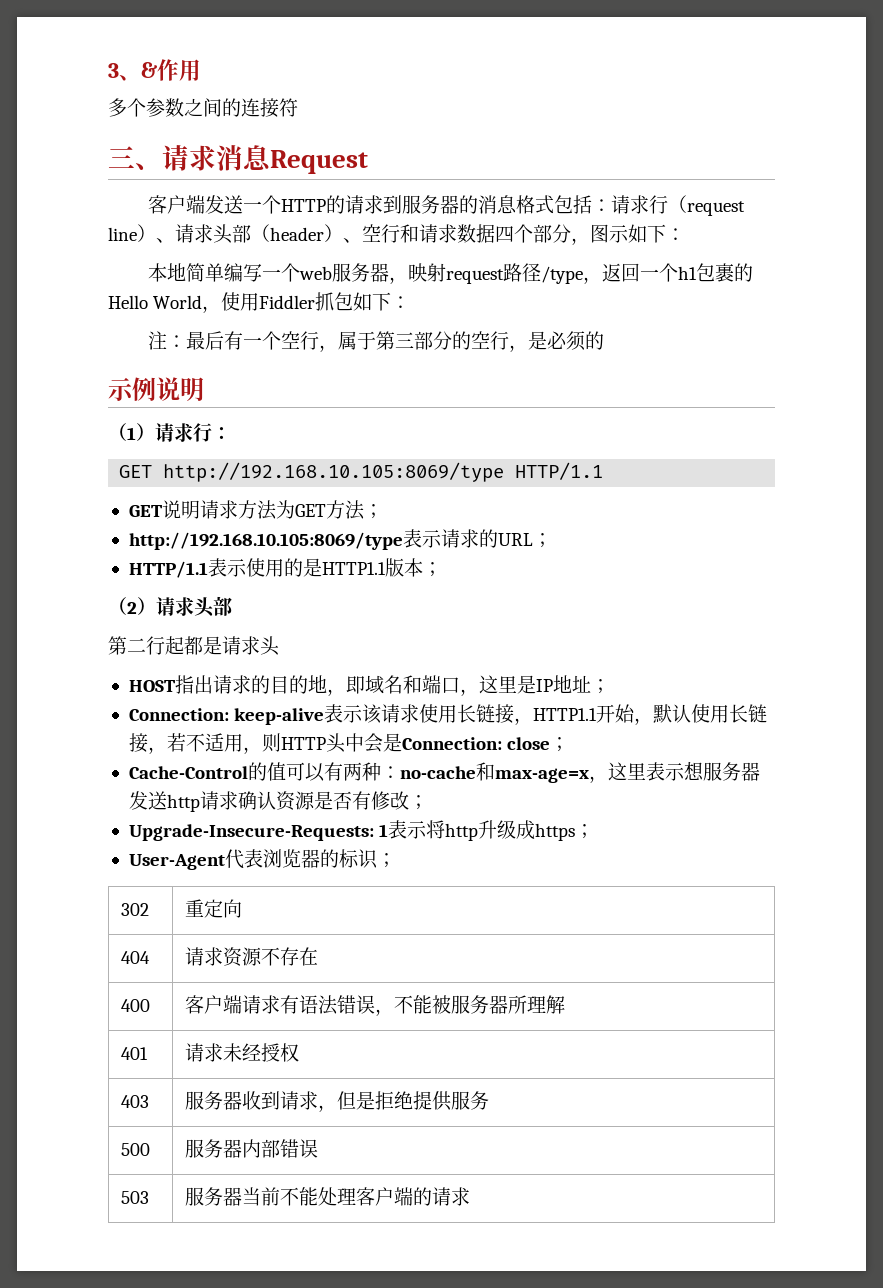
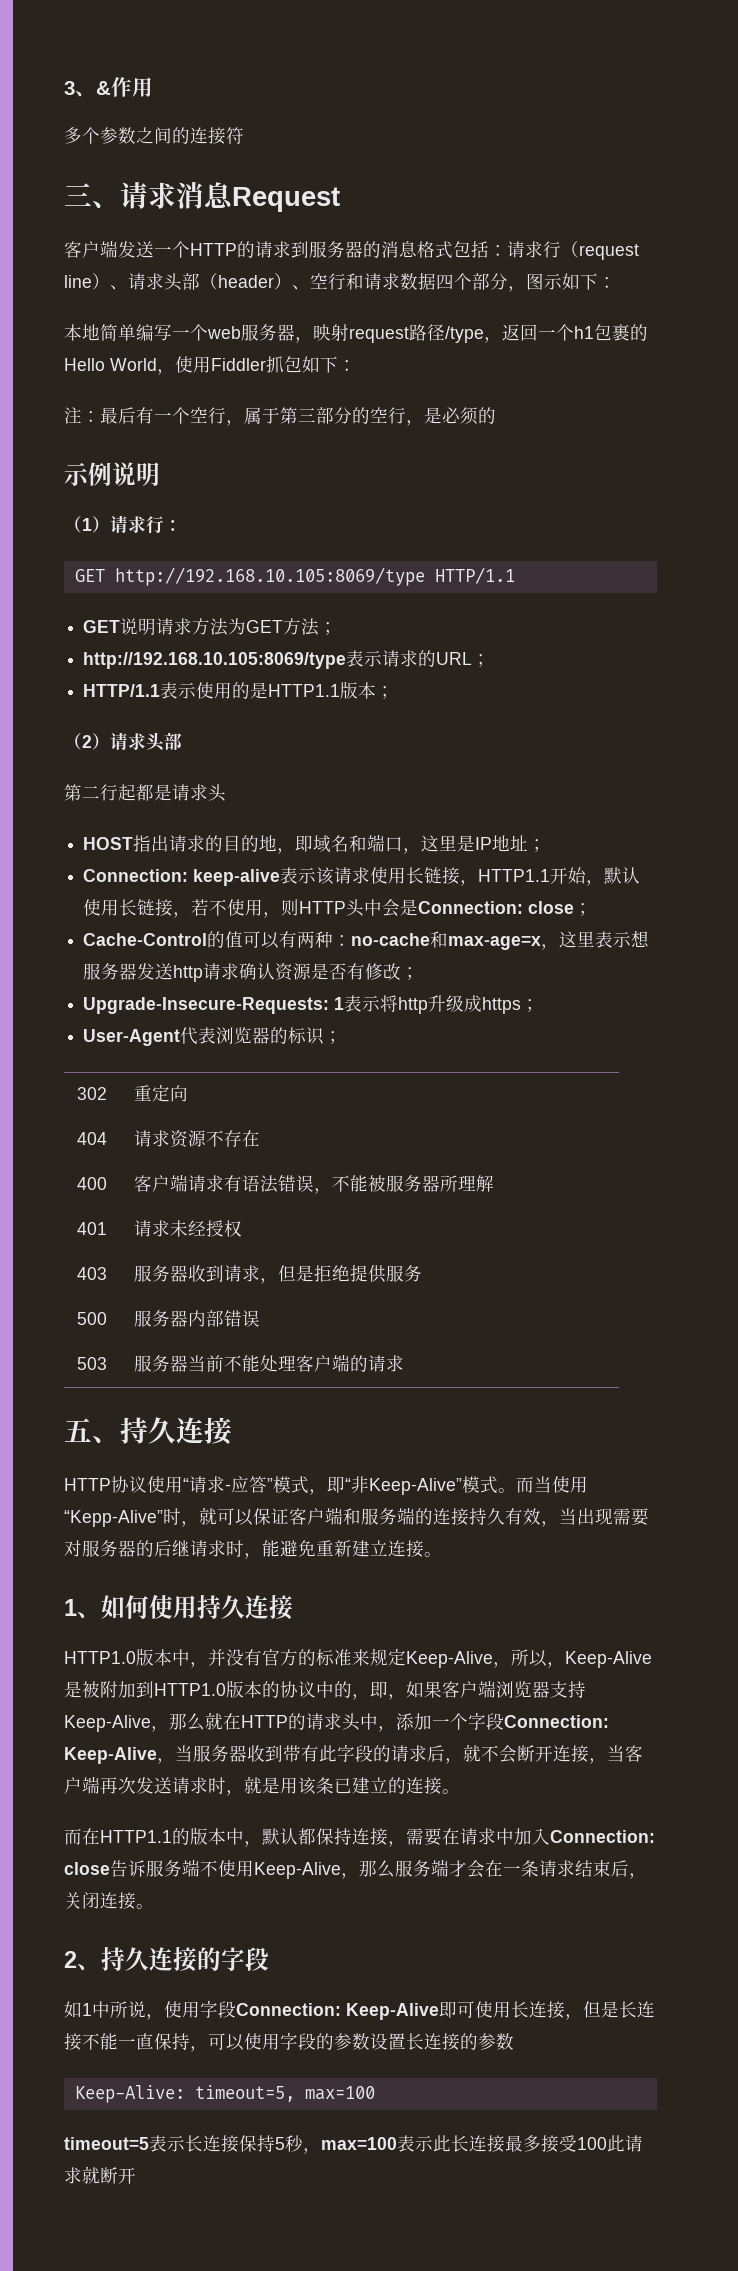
[204,733,224,752] 适 -> [227,899,246,916] 使
(471, 1196) none -> [64,1417,232,1445] [64,1476,588,1495] [64,1507,649,1527] [64,1540,442,1559] [64,1595,293,1620] [64,1648,652,1668] [64,1680,586,1700] [64,1712,609,1732] [64,1744,643,1764] [64,1776,460,1796] [64,1827,655,1847] [64,1859,647,1879] [64,1892,154,1910] [64,1947,269,1972] [64,2000,655,2020] [64,2032,514,2052] [74,2085,375,2103] [64,2135,643,2154] [64,2166,136,2184] // 五、持久连接 // HTTP协议使用“请求-应答”模式，即“非Keep-Alive”模式。而当使用“Kepp-Alive”时，就可以保证客户端和服务端的连接持久有效，当出现需要对服务器的后继请求时，能避免重新建立连接。 // 1、如何使用持久连接 // HTTP1.0版本中，并没有官方的标准来规定Keep-Alive，所以，Keep-Alive是被附加到HTTP1.0版本的协议中的，即，如果客户端浏览器支持Keep-Alive，那么就在HTTP的请求头中，添加一个字段Connection: Keep-Alive，当服务器收到带有此字段的请求后，就不会断开连接，当客户端再次发送请求时，就是用该条已建立的连接。 // 而在HTTP1.1的版本中，默认都保持连接，需要在请求中加入Connection: close告诉服务端不使用Keep-Alive，那么服务端才会在一条请求结束后，关闭连接。 // 2、持久连接的字段 // 如1中所说，使用字段Connection: Keep-Alive即可使用长连接，但是长连接不能一直保持，可以使用字段的参数设置长连接的参数 // Keep-Alive: timeout=5, max=100 // timeout=5表示长连接保持5秒，max=100表示此长连接最多接受100此请求就断开

